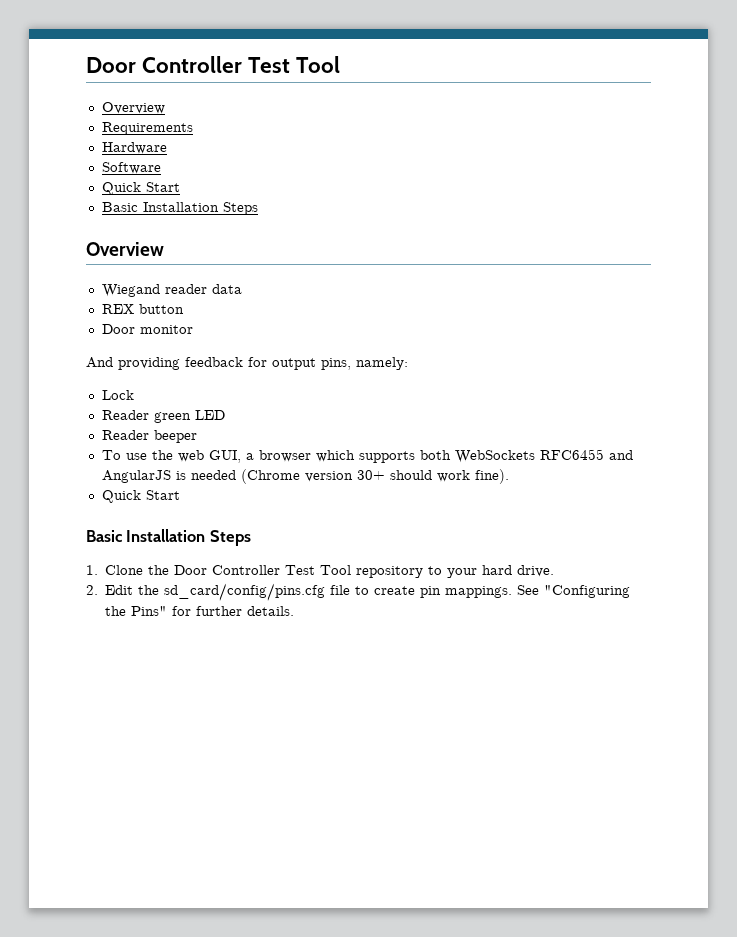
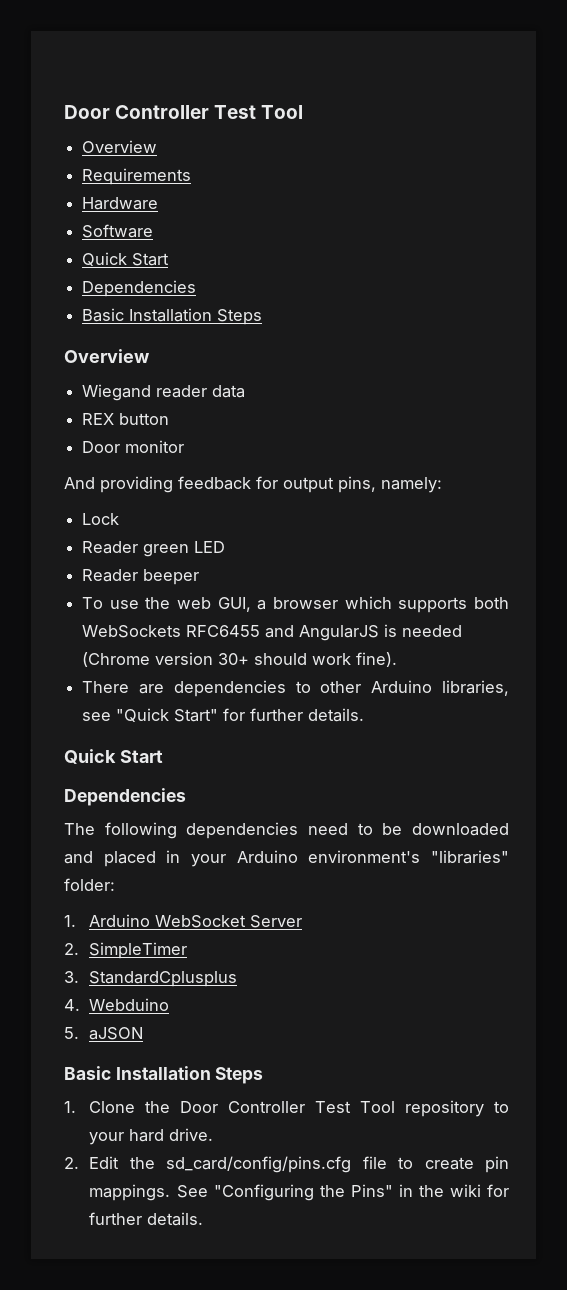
(180, 187) none -> [82,280,197,297] // Dependencies
[101,490,180,503] Quick Start -> [82,680,509,697] [82,708,365,722] [64,749,163,764] [64,788,186,806] [64,822,510,839] [64,850,509,867] [64,878,115,891] [64,914,303,928] [64,942,188,959] [64,971,238,987] [64,998,170,1011] [64,1027,144,1040] There are dependencies to other Arduino libraries, see "Quick Start" for further details. // Quick Start // Dependencies // The following dependencies need to be downloaded and placed in your Arduino environment's "libraries" folder: // 1. Arduino WebSocket Server // 2. SimpleTimer // 3. StandardCplusplus // 4. Webduino // 5. aJSON
(168, 611) none -> [398,1184,481,1197] in the wiki

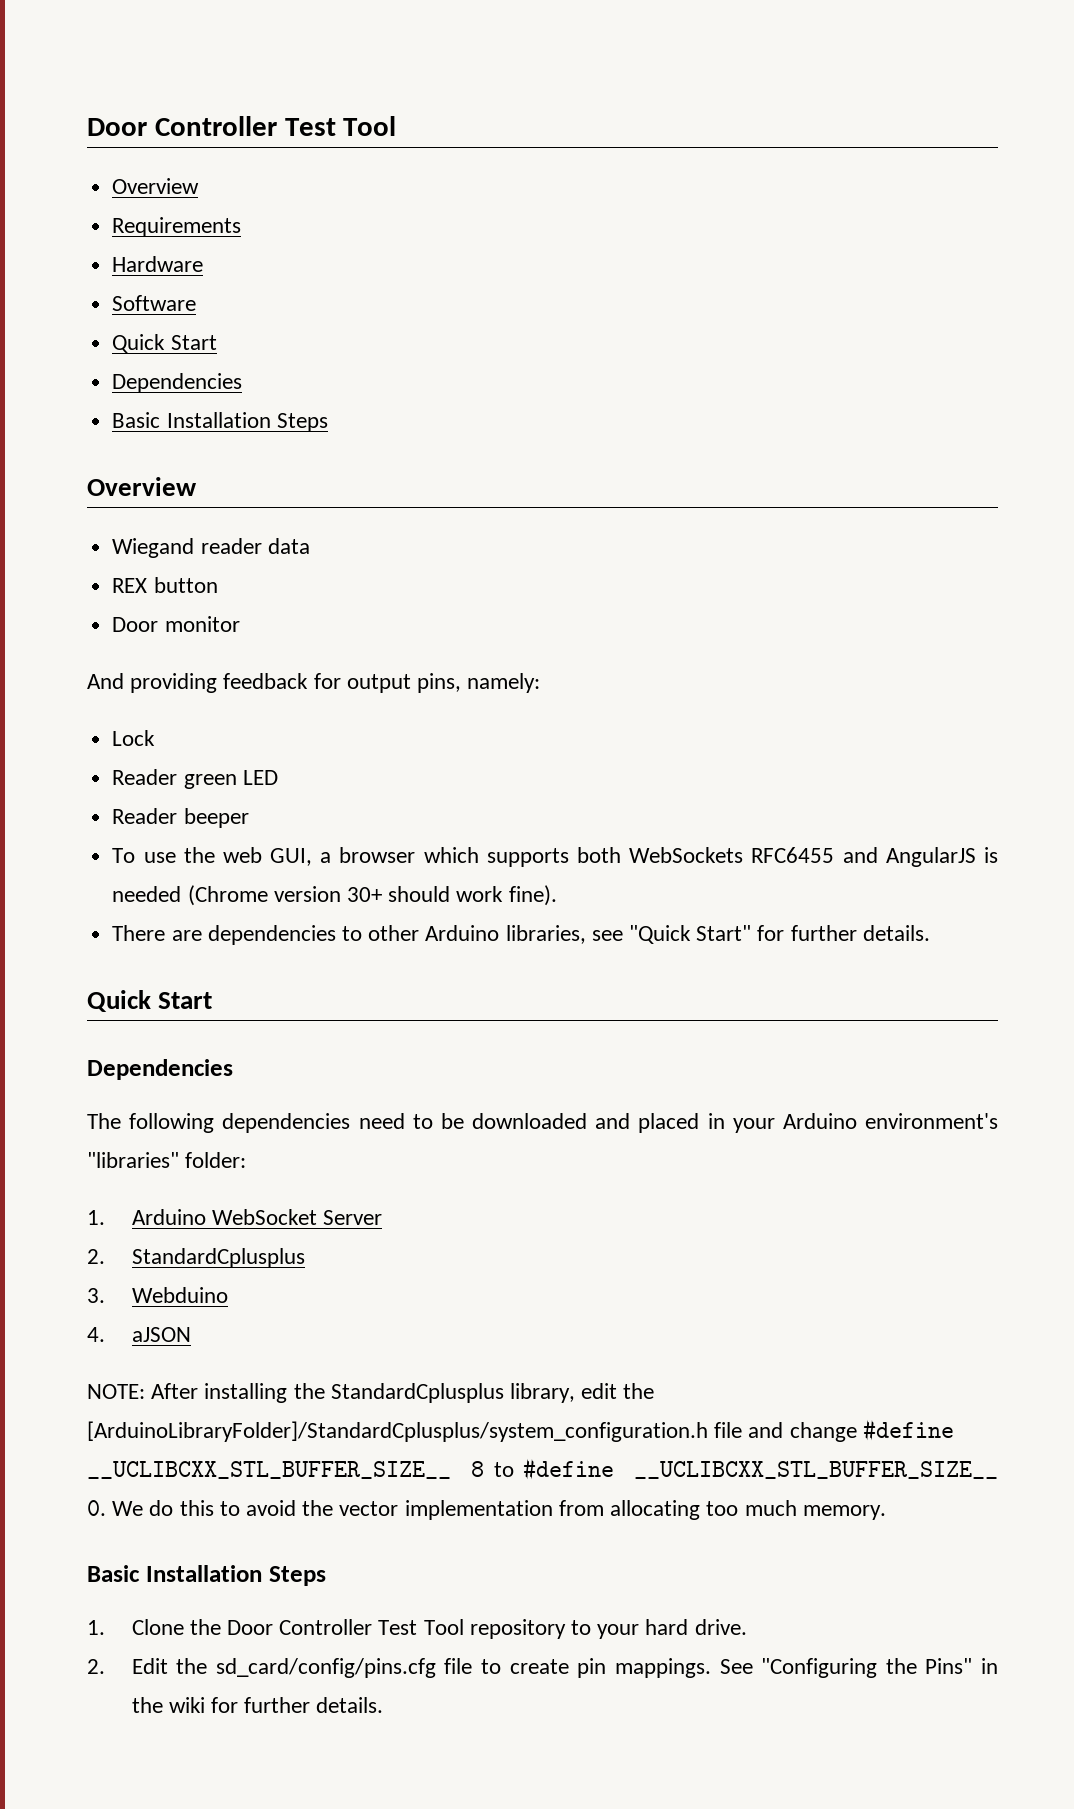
[89,942,188,959] [64,971,79,983] SimpleTimer // 3. -> (105, 1256) none
[64,999,80,1011] 4. -> [87,1288,105,1303] 3.
[64,1027,79,1039] 5. -> [87,1327,105,1342] 4.
(144, 1033) none -> [87,1383,655,1403] [87,1419,954,1442] [87,1458,998,1480] [87,1500,886,1520] // NOTE: After installing the StandardCplusplus library, edit the [ArduinoLibraryFolder]/StandardCplusplus/system_configuration.h file and change #define __UCLIBCXX_STL_BUFFER_SIZE__ 8 to #define __UCLIBCXX_STL_BUFFER_SIZE__ 0. We do this to avoid the vector implementation from allocating too much memory.

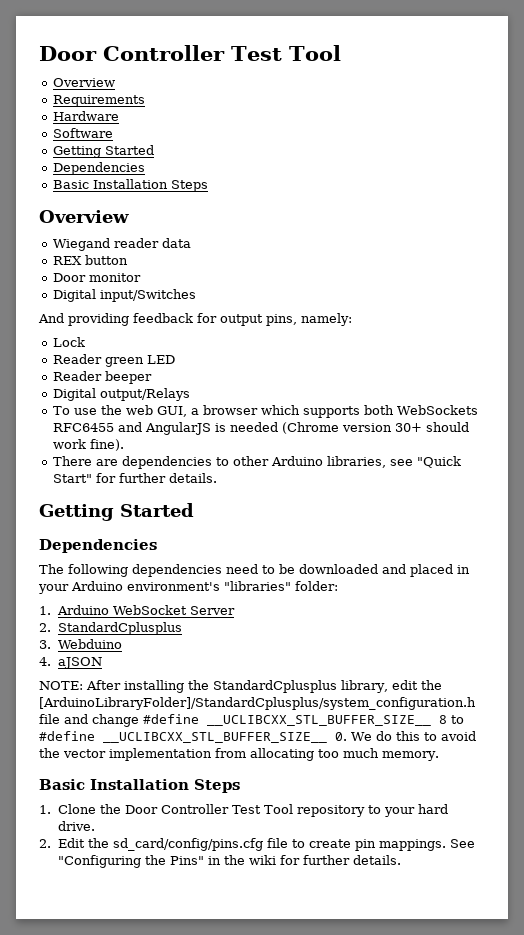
[112,334,217,353] Quick Start -> [53,145,155,158] Getting Started
(240, 624) none -> [53,289,197,302] // Digital input/Switches
(249, 818) none -> [53,388,191,401] // Digital output/Relays
[87,990,213,1012] Quick Start -> [39,503,194,521] Getting Started

